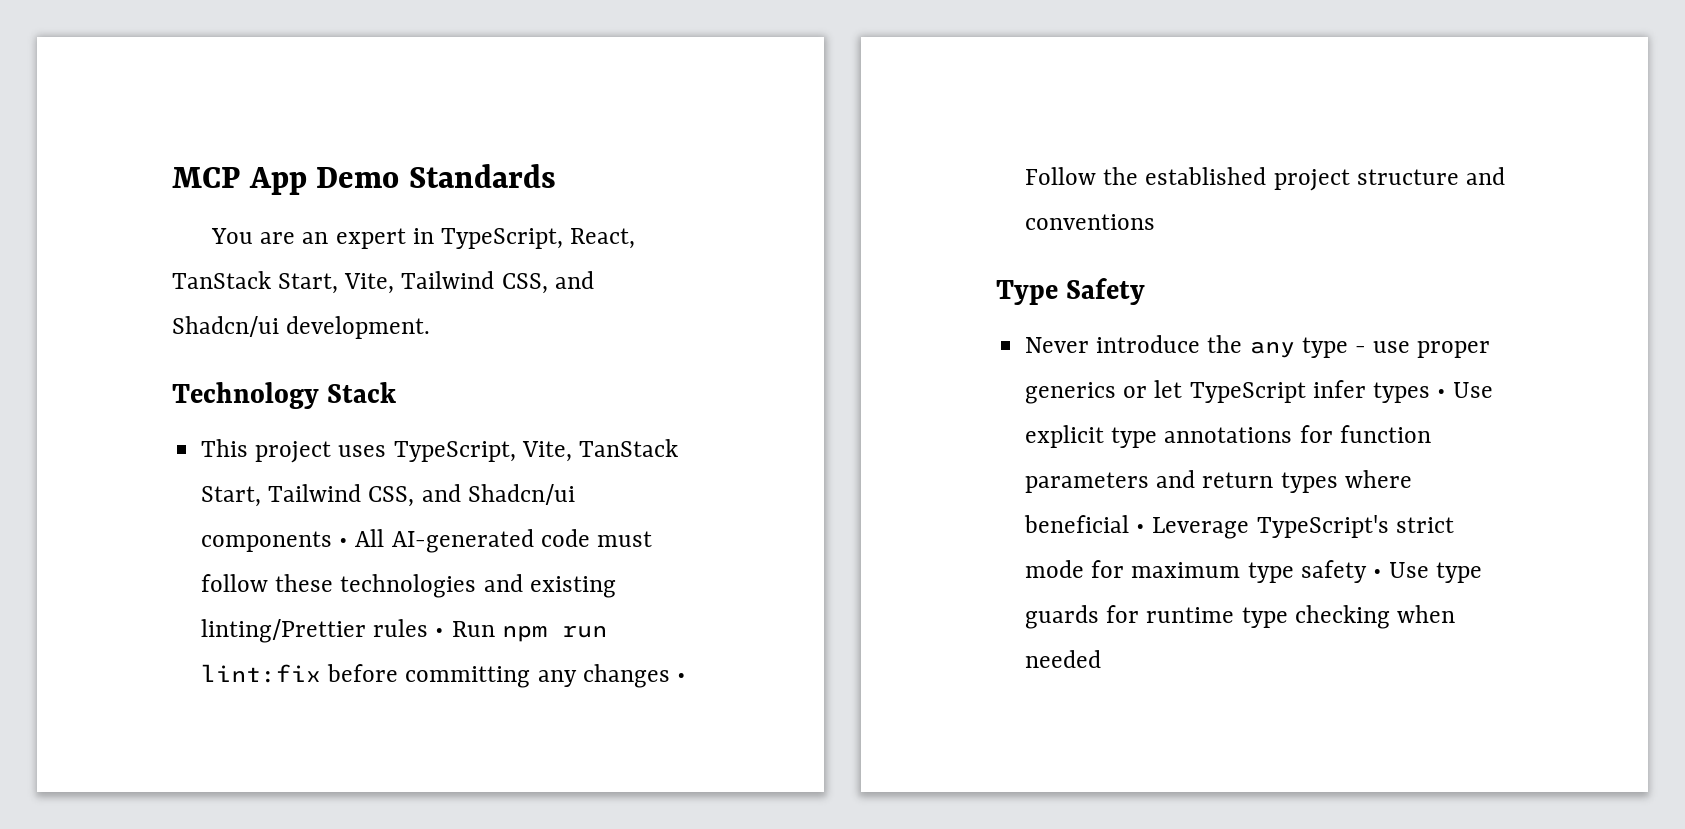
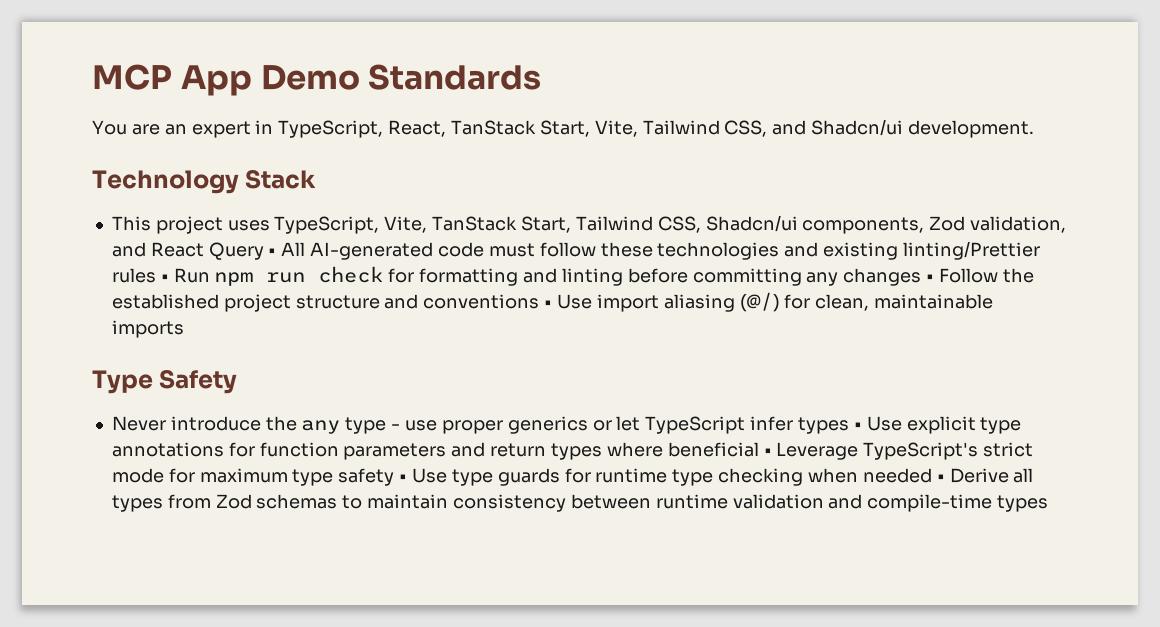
[421,484,575,505] [201,531,333,552] and Shadcn/ui components -> [705,215,1067,234] [111,242,264,260] Shadcn/ui components, Zod validation, and React Query
[201,664,322,683] lint:fix -> [318,266,623,286] check for formatting and linting
(1156, 222) none -> [544,292,994,312] [111,320,184,338] • Use import aliasing (@/) for clean, maintainable imports
(1102, 659) none -> [936,468,1034,483] [111,494,1049,512] • Derive all types from Zod schemas to maintain consistency between runtime validation and compile-time types

